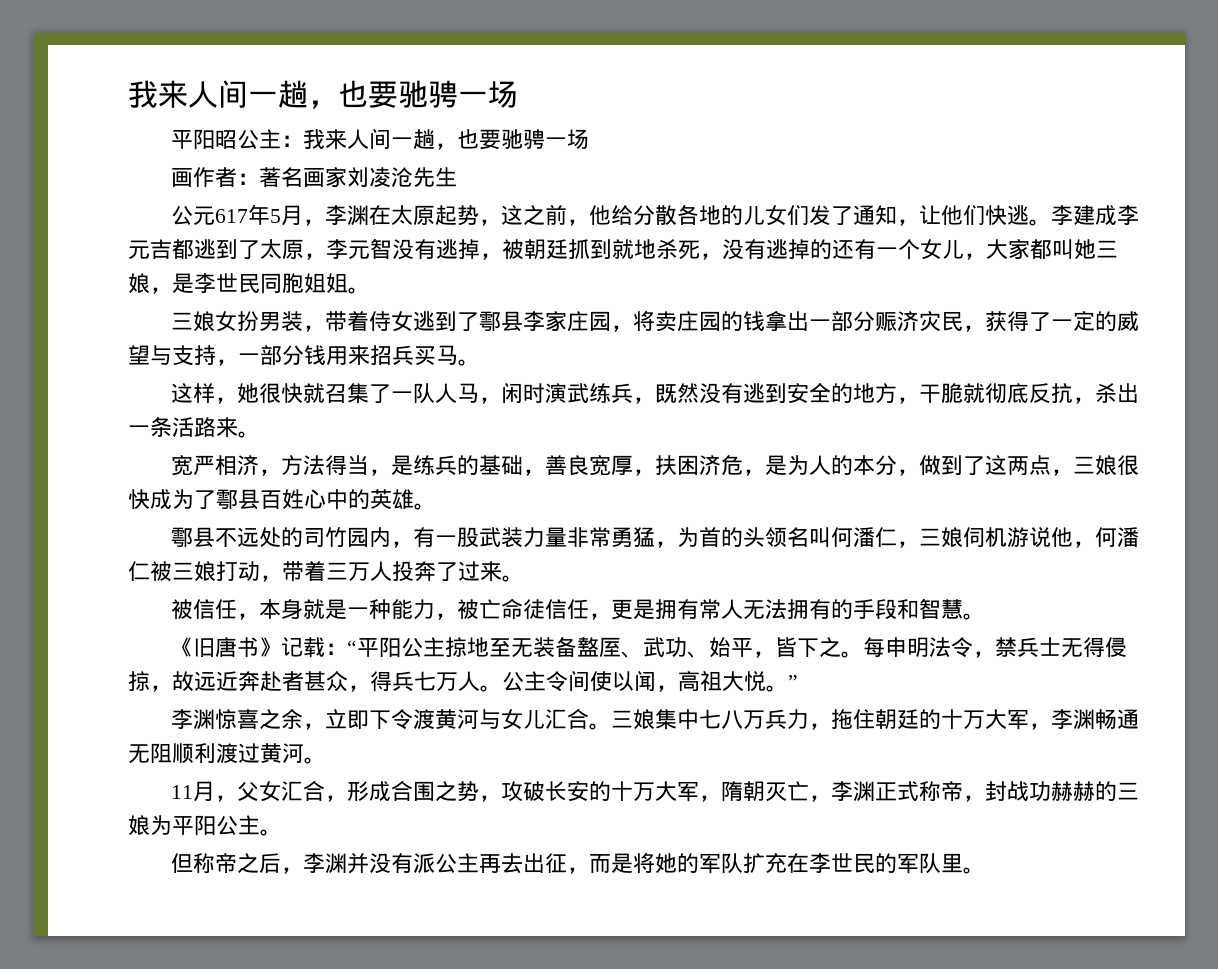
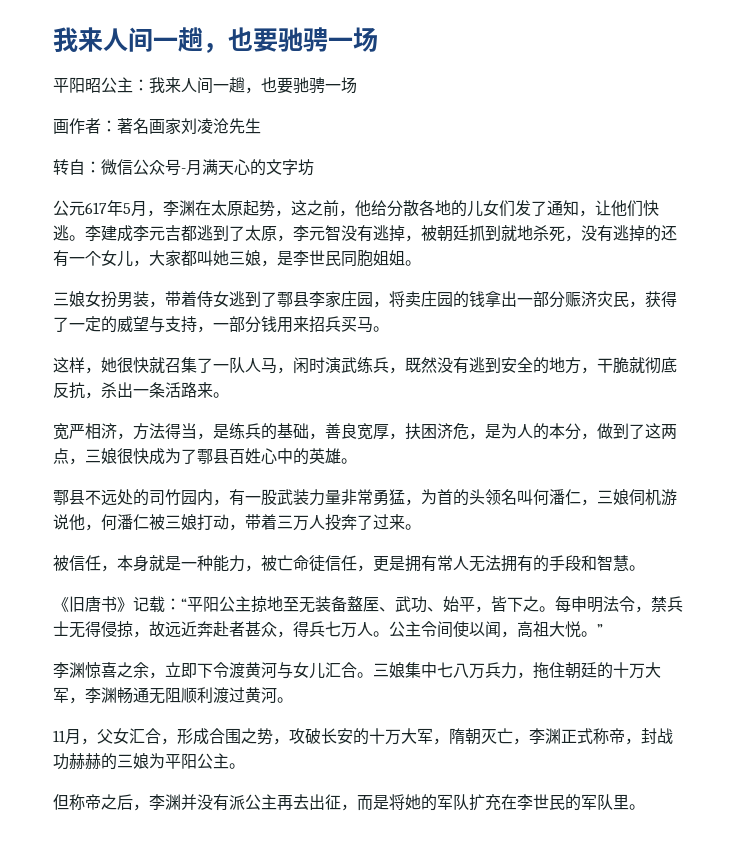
(458, 177) none -> [53,159,314,176] // 转自：微信公众号-月满天心的文字坊

